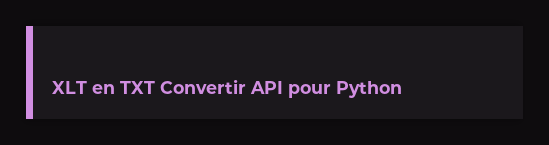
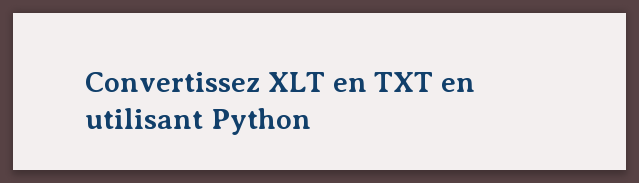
(52, 87) none -> [85,72,260,92] Convertissez
[160,79,331,98] Convertir API pour -> [441,78,476,92] [85,108,203,129] en utilisant

